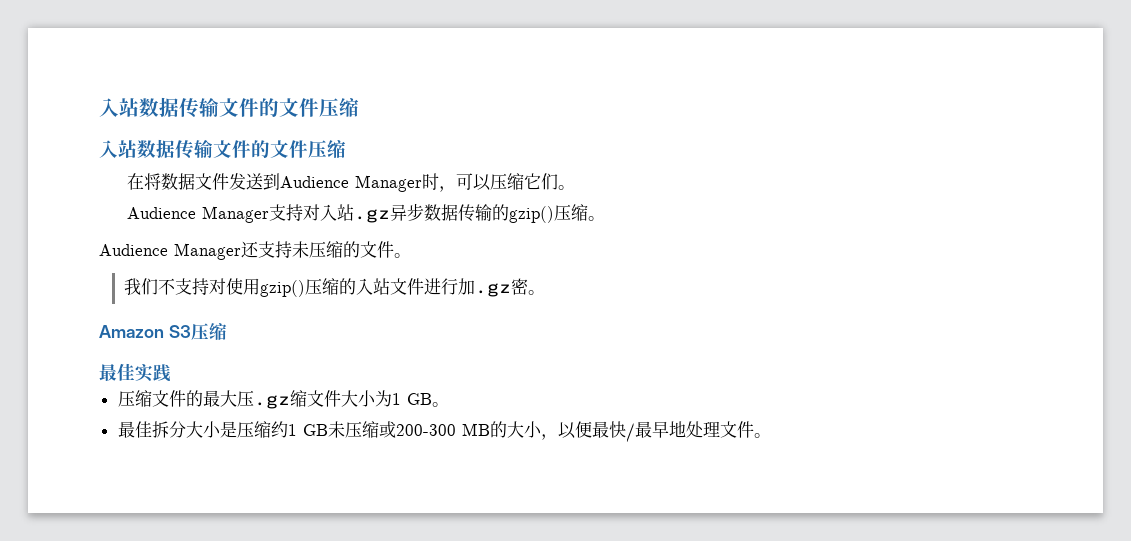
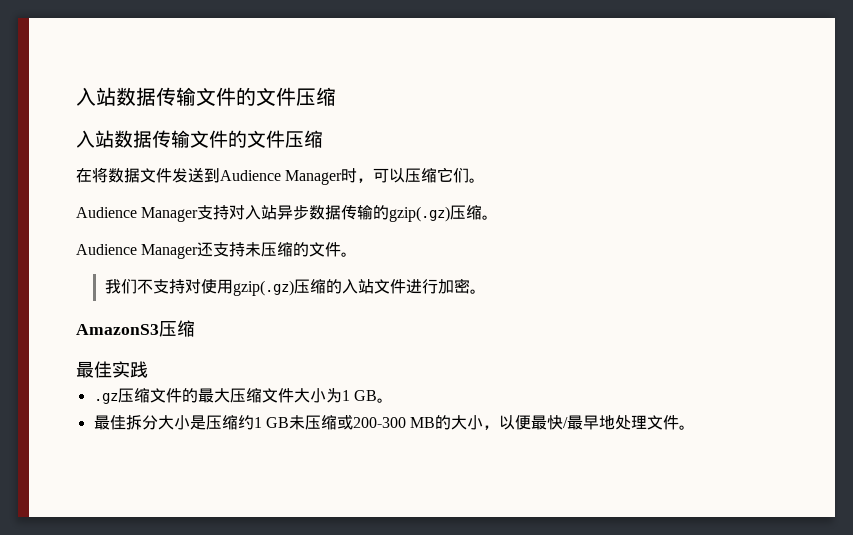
[353,209,390,223] .gz -> (278, 212) none
[508,206,554,223] gzip() -> [389,206,451,222] gzip(.gz)
[260,280,306,297] gzip() -> [232,280,294,296] gzip(.gz)
[475,283,512,297] .gz -> (454, 286) none
[99,325,191,338] Amazon S3 -> [76,324,159,335] AmazonS3
(171, 373) none -> [93,393,118,404] .gz
[253,395,290,409] .gz -> (246, 395) none

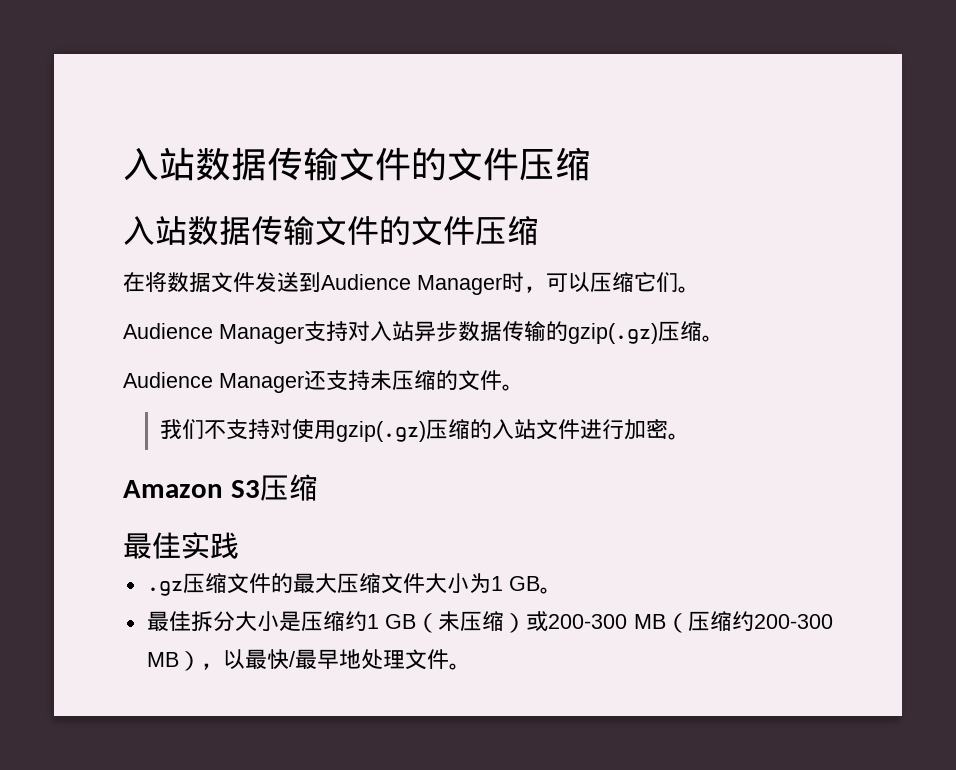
[76,324,159,335] AmazonS3 -> [123,480,260,498] Amazon S3
[288,415,532,430] 未压缩或200-300 MB的大小，以便 -> [416,611,833,633] [146,649,245,671] （未压缩）或200-300 MB（压缩约200-300 MB），以

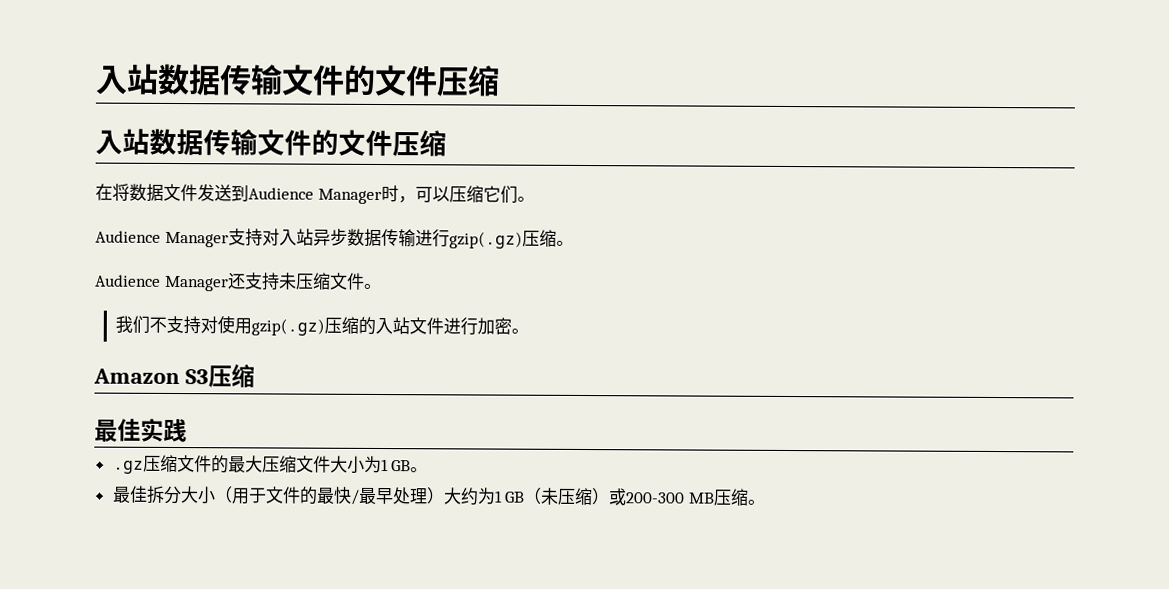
[546,321,568,341] 的 -> [414,229,450,248] 进行
[436,370,458,390] 的 -> (331, 281) none
[278,611,367,632] 是压缩约 -> [213,486,496,506] （用于文件的最快/最早处理）大约为
[666,611,833,633] [146,649,449,671] （压缩约200-300 MB），以最快/最早地处理文件 -> [712,488,749,506] 压缩

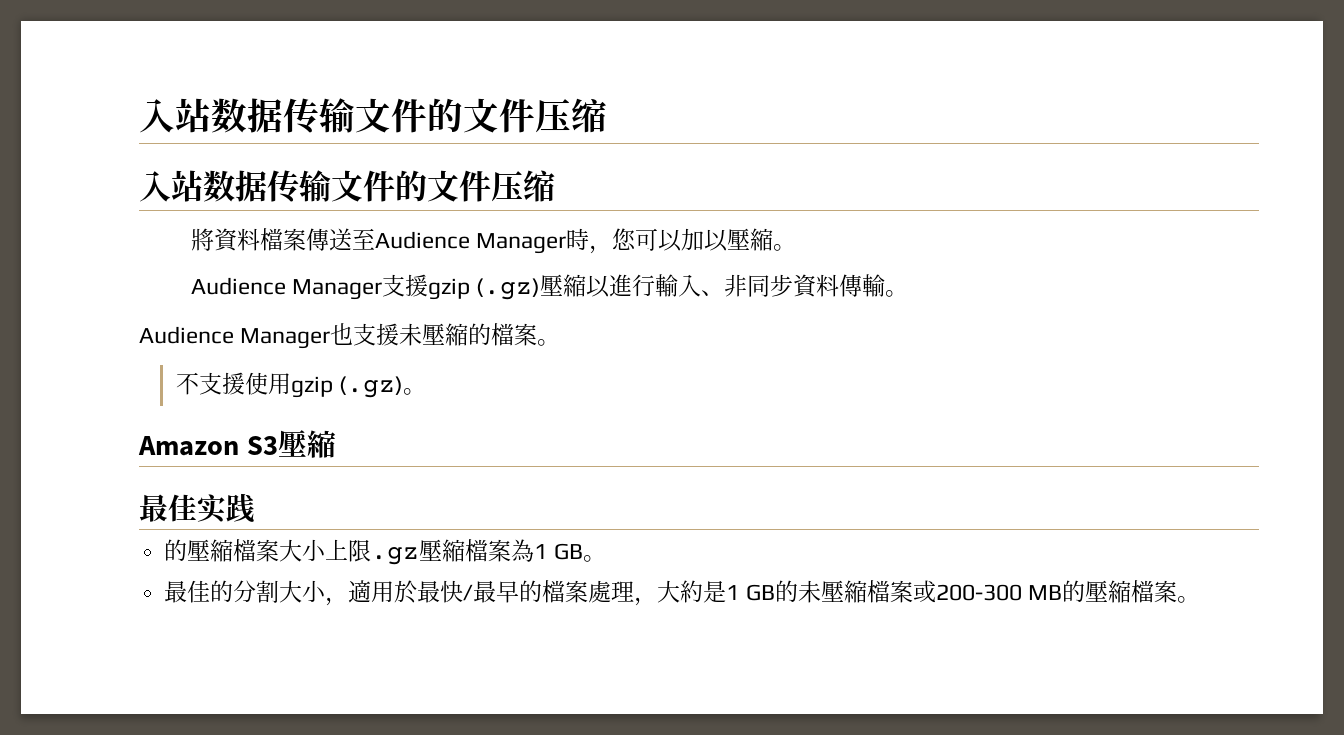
[95,183,535,205] [95,228,574,249] [95,272,382,292] [115,315,513,336] 在将数据文件发送到Audience Manager时，可以压缩它们。 // Audience Manager支持对入站异步数据传输进行gzip(.gz)压缩。 // Audience Manager还支持未压缩文件。 // 我们不支持对使用gzip(.gz)压缩的入站文件进行加密 -> [190,228,796,254] [190,274,909,300] [139,323,561,349] [175,372,403,398] 將資料檔案傳送至Audience Manager時，您可以加以壓縮。 // Audience Manager支援gzip (.gz)壓縮以進行輸入、非同步資料傳輸。 // Audience Manager也支援未壓縮的檔案。 // 不支援使用gzip (.gz)
[208,364,256,388] 压缩 -> [277,430,336,458] 壓縮
[112,454,429,474] [111,485,749,506] .gz压缩文件的最大压缩文件大小为1 GB。 // 最佳拆分大小（用于文件的最快/最早处理）大约为1 GB（未压缩）或200-300 MB压缩 -> [164,539,606,565] [164,580,1177,606] 的壓縮檔案大小上限.gz壓縮檔案為1 GB。 // 最佳的分割大小，適用於最快/最早的檔案處理，大約是1 GB的未壓縮檔案或200-300 MB的壓縮檔案

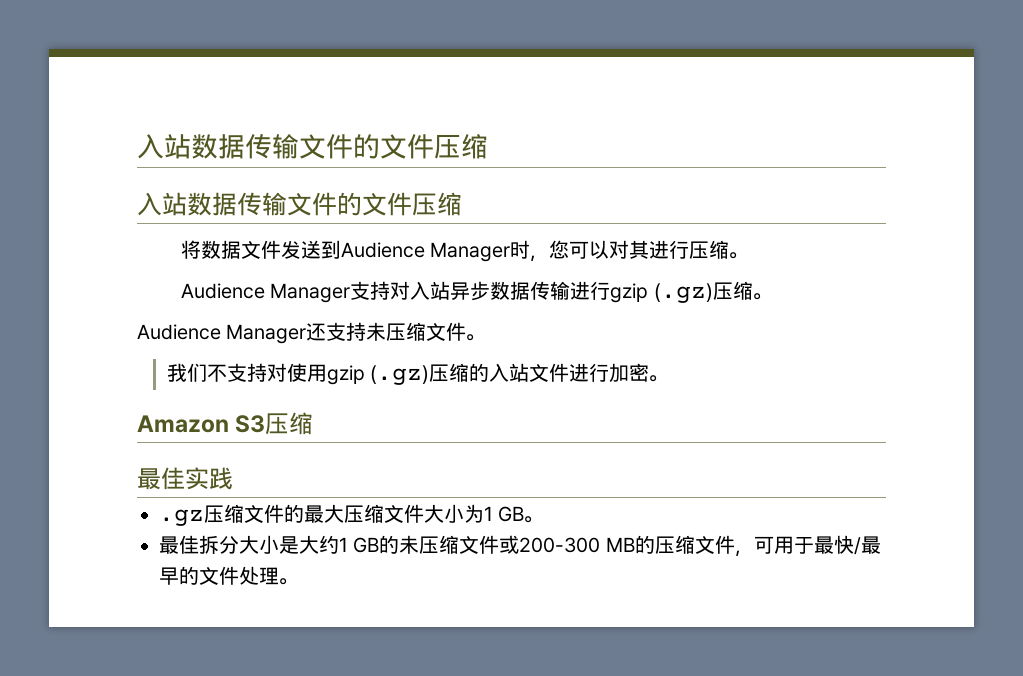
[190,228,589,254] 將資料檔案傳送至Audience Manager時 -> [180,240,531,262] 将数据文件发送到Audience Manager时
[680,228,773,252] 加以壓縮 -> [609,240,730,259] 对其进行压缩
[404,274,909,300] [139,323,561,349] [175,372,403,398] 援gzip (.gz)壓縮以進行輸入、非同步資料傳輸。 // Audience Manager也支援未壓縮的檔案。 // 不支援使用gzip (.gz) -> [370,281,772,303] [137,322,486,344] [167,363,650,385] 持对入站异步数据传输进行gzip (.gz)压缩。 // Audience Manager还支持未压缩文件。 // 我们不支持对使用gzip (.gz)压缩的入站文件进行加密
[277,430,336,458] 壓縮 -> [265,412,314,435] 压缩
[164,539,606,565] [164,580,1177,606] 的壓縮檔案大小上限.gz壓縮檔案為1 GB。 // 最佳的分割大小，適用於最快/最早的檔案處理，大約是1 GB的未壓縮檔案或200-300 MB的壓縮檔案 -> [159,504,544,526] [159,535,881,557] [159,566,279,585] .gz压缩文件的最大压缩文件大小为1 GB。 // 最佳拆分大小是大约1 GB的未压缩文件或200-300 MB的压缩文件，可用于最快/最早的文件处理

